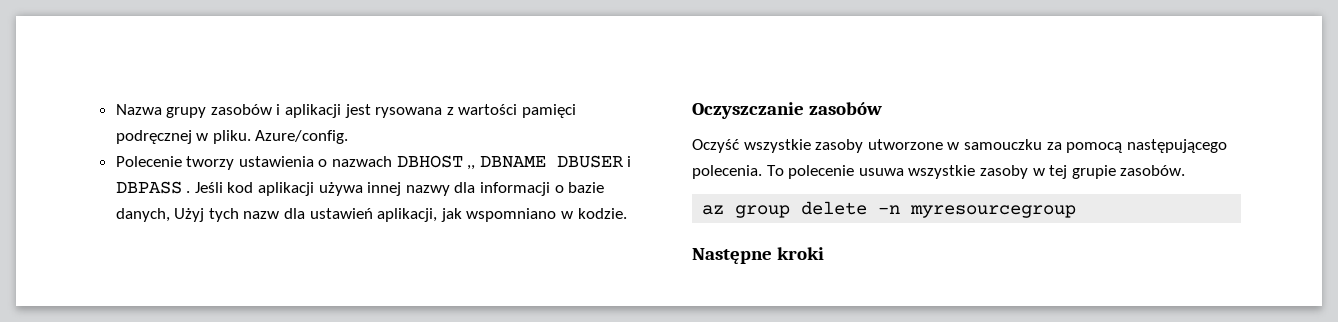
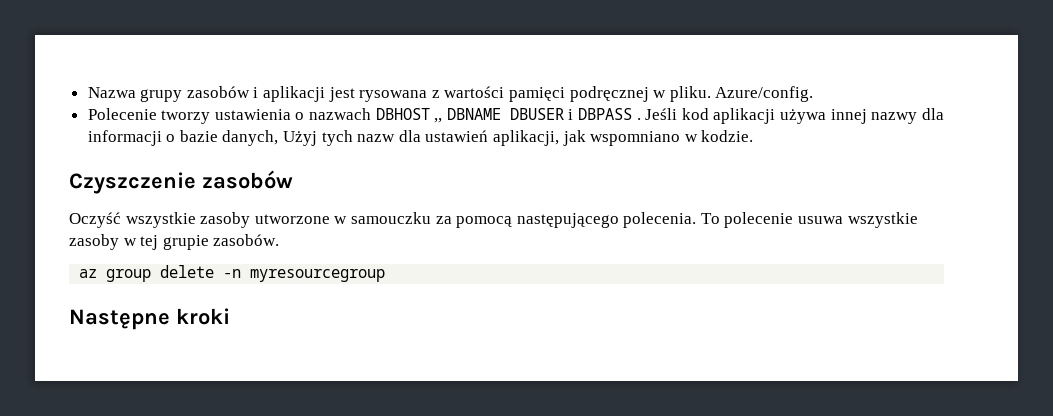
[692,102,804,119] Oczyszczanie -> [69,172,196,194] Czyszczenie

